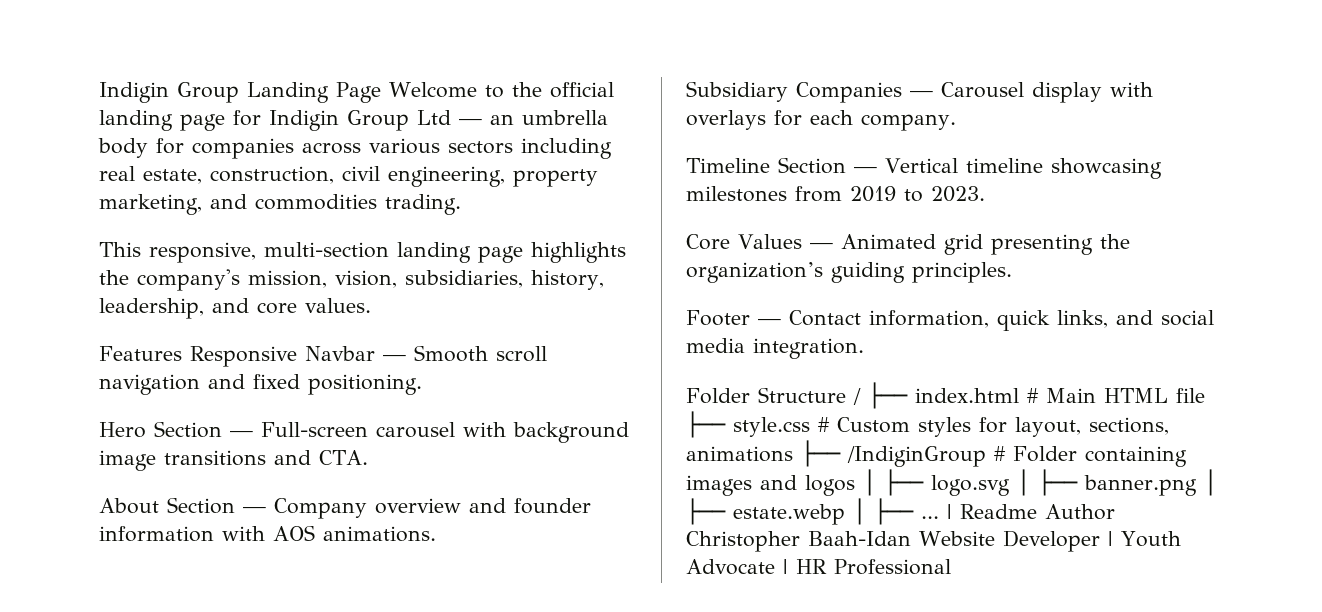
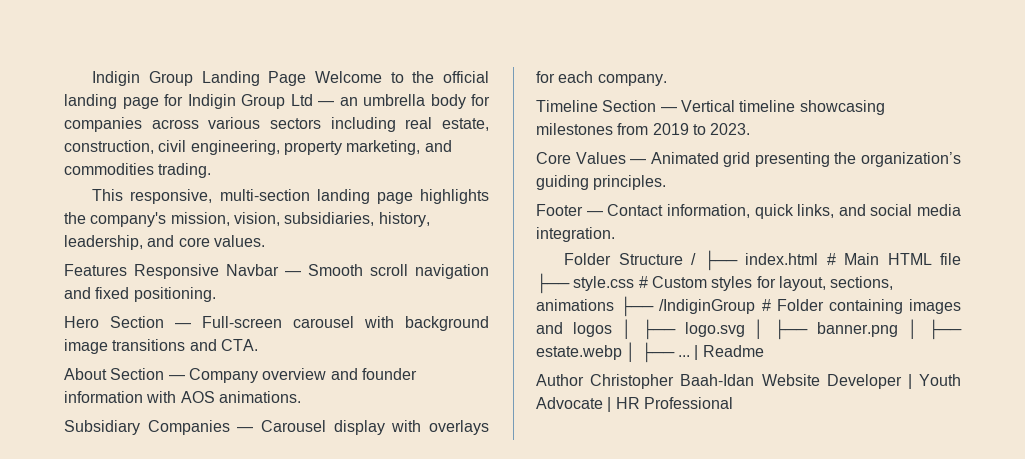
(1037, 511) none -> (764, 351) //

